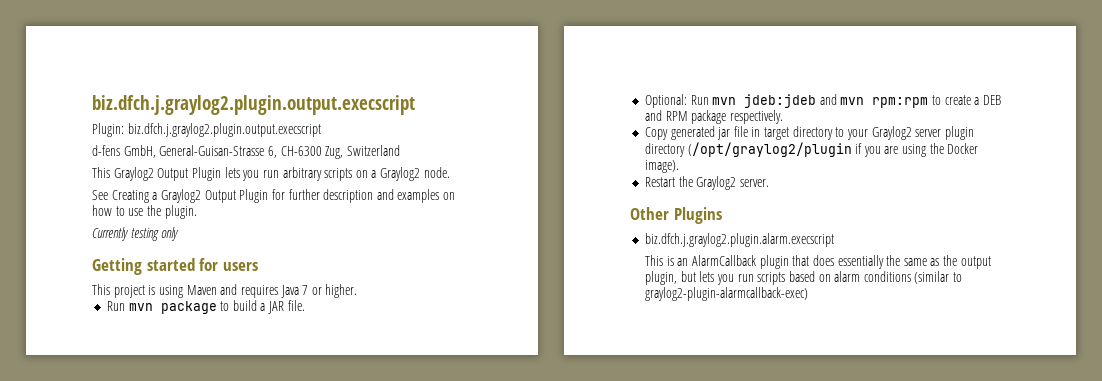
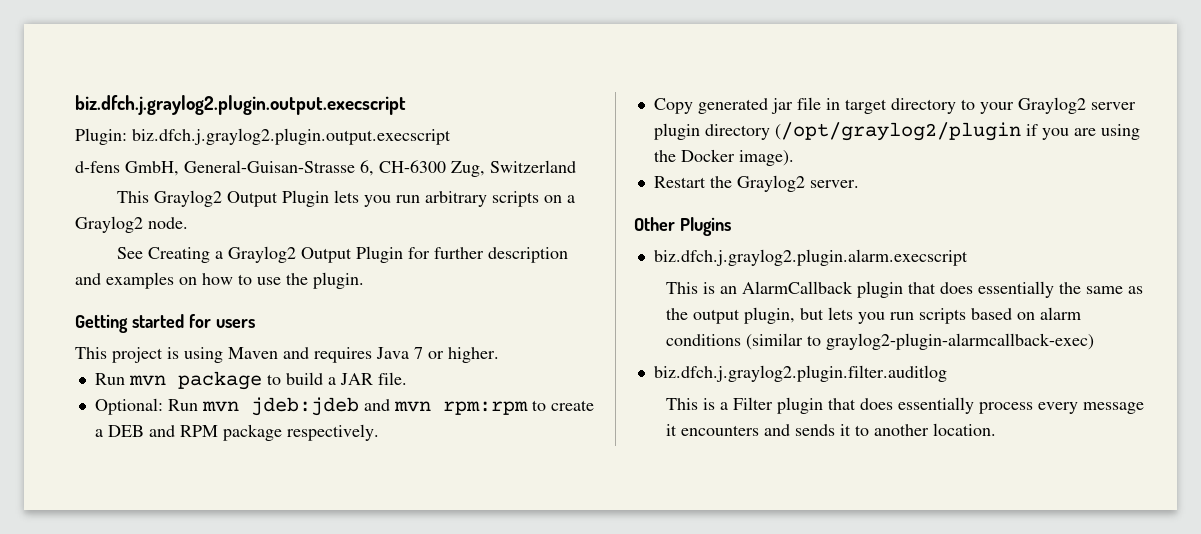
[92,227,180,241] // Currently testing only -> (364, 280) none
(809, 294) none -> [653,365,947,382] [666,397,1145,414] [666,423,997,436] // biz.dfch.j.graylog2.plugin.filter.auditlog // This is a Filter plugin that does essentially process every message it encounters and sends it to another location.

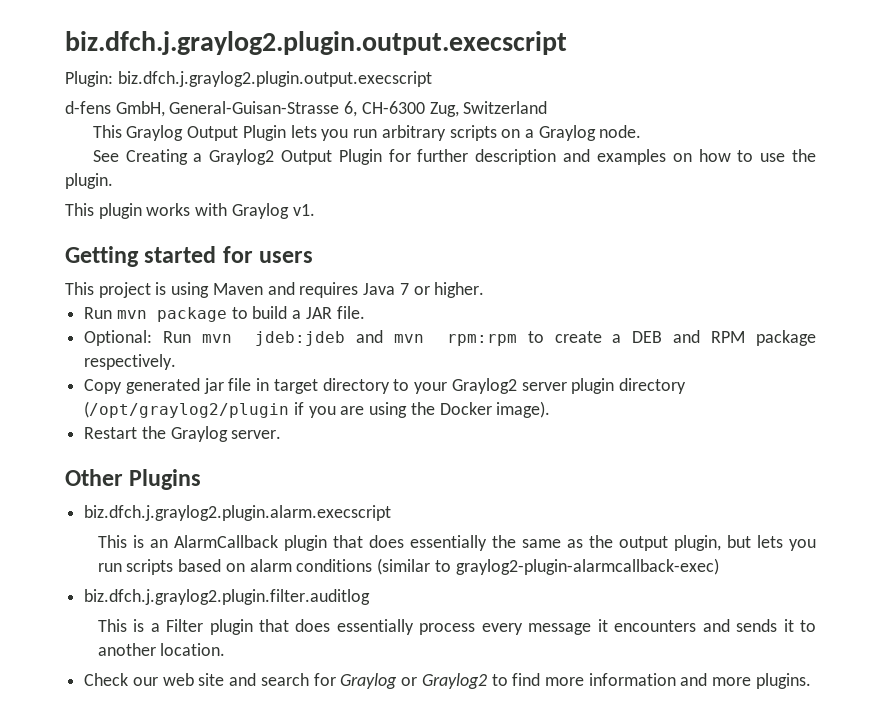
[154,190,223,207] Graylog2 -> [126,125,184,141] Graylog
[75,216,143,233] Graylog2 -> [538,125,596,141] Graylog
(364, 280) none -> [65,203,315,219] // This plugin works with Graylog v1.
[736,175,805,192] Graylog2 -> [170,426,228,442] Graylog
(997, 429) none -> [84,673,811,689] // Check our web site and search for Graylog or Graylog2 to find more information and more plugins.

